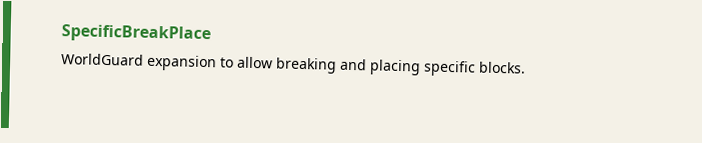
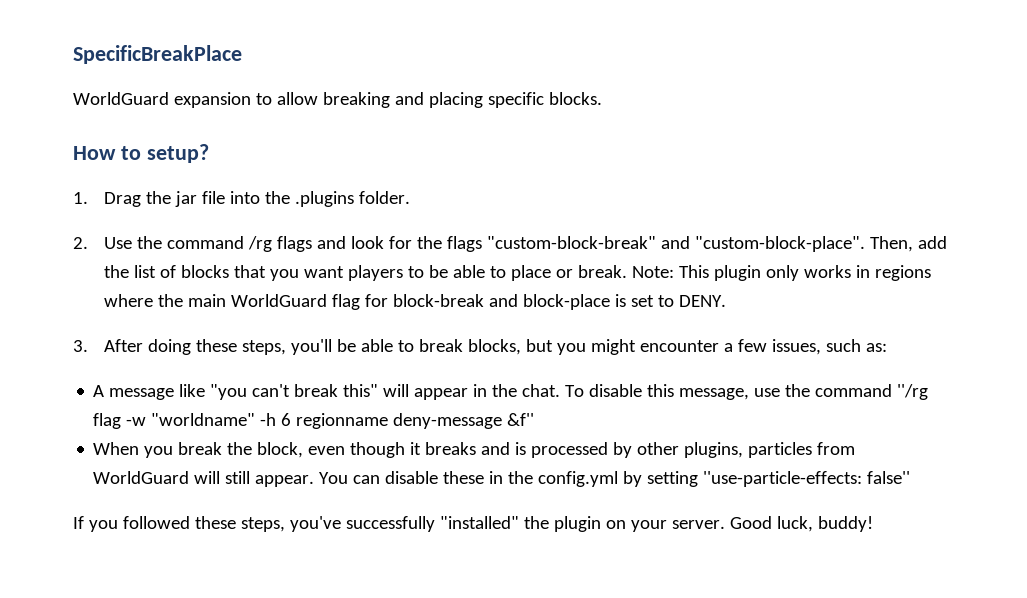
(526, 67) none -> [73,144,209,163] [73,191,411,207] [73,236,948,252] [104,265,932,281] [104,294,727,310] [73,339,888,355] [93,384,929,400] [93,413,535,429] [93,442,856,458] [93,471,911,487] [73,516,873,532] // How to setup? // 1. Drag the jar file into the .plugins folder. // 2. Use the command /rg flags and look for the flags "custom-block-break" and "custom-block-place". Then, add the list of blocks that you want players to be able to place or break. Note: This plugin only works in regions where the main WorldGuard flag for block-break and block-place is set to DENY. // 3. After doing these steps, you'll be able to break blocks, but you might encounter a few issues, such as: // A message like "you can't break this" will appear in the chat. To disable this message, use the command ''/rg flag -w "worldname" -h 6 regionname deny-message &f'' // When you break the block, even though it breaks and is processed by other plugins, particles from WorldGuard will still appear. You can disable these in the config.yml by setting ''use-particle-effects: false'' // If you followed these steps, you've successfully "installed" the plugin on your server. Good luck, buddy!

